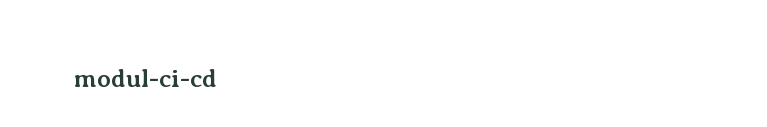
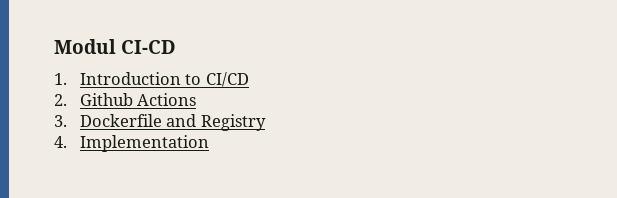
[74,69,217,87] modul-ci-cd -> [54,39,177,54] [54,72,249,87] [54,93,197,106] [54,114,266,131] [54,135,210,152] Modul CI-CD // 1. Introduction to CI/CD // 2. Github Actions // 3. Dockerfile and Registry // 4. Implementation

